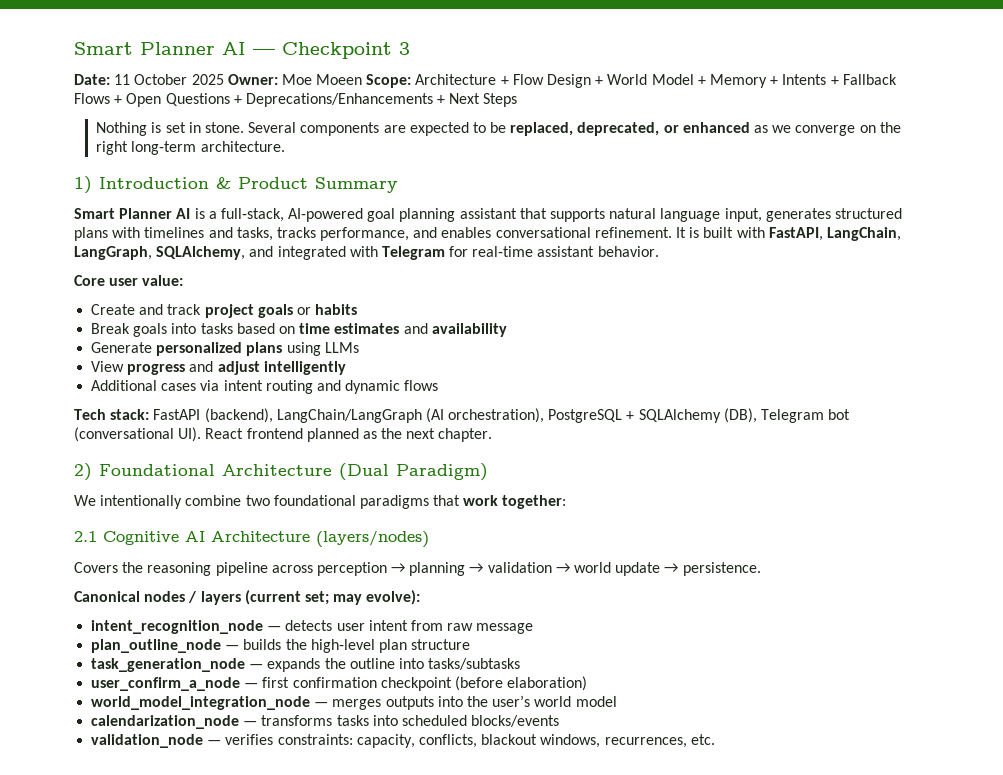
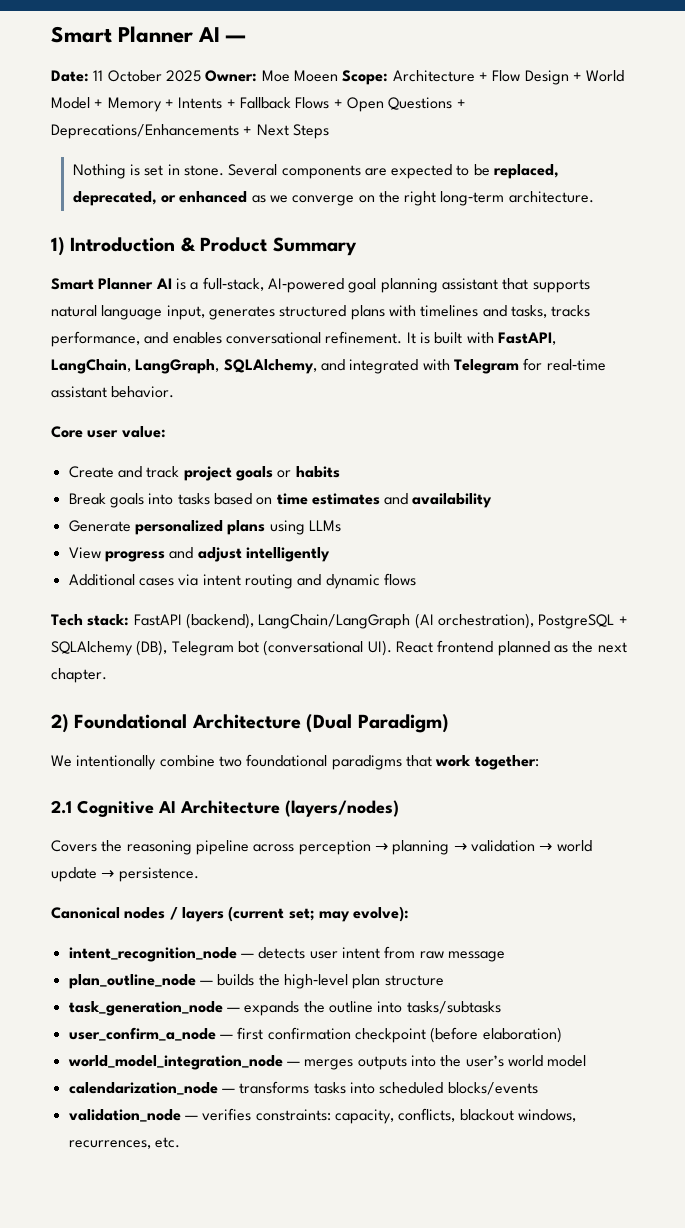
[282,42,410,59] Checkpoint 3 -> (247, 38) none

